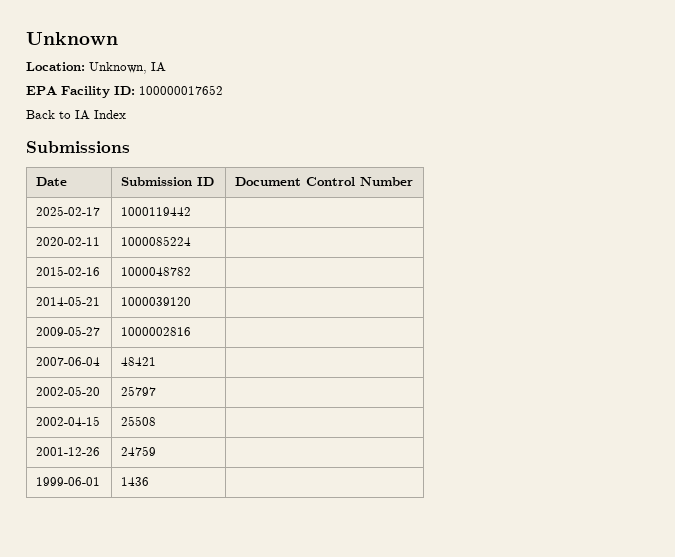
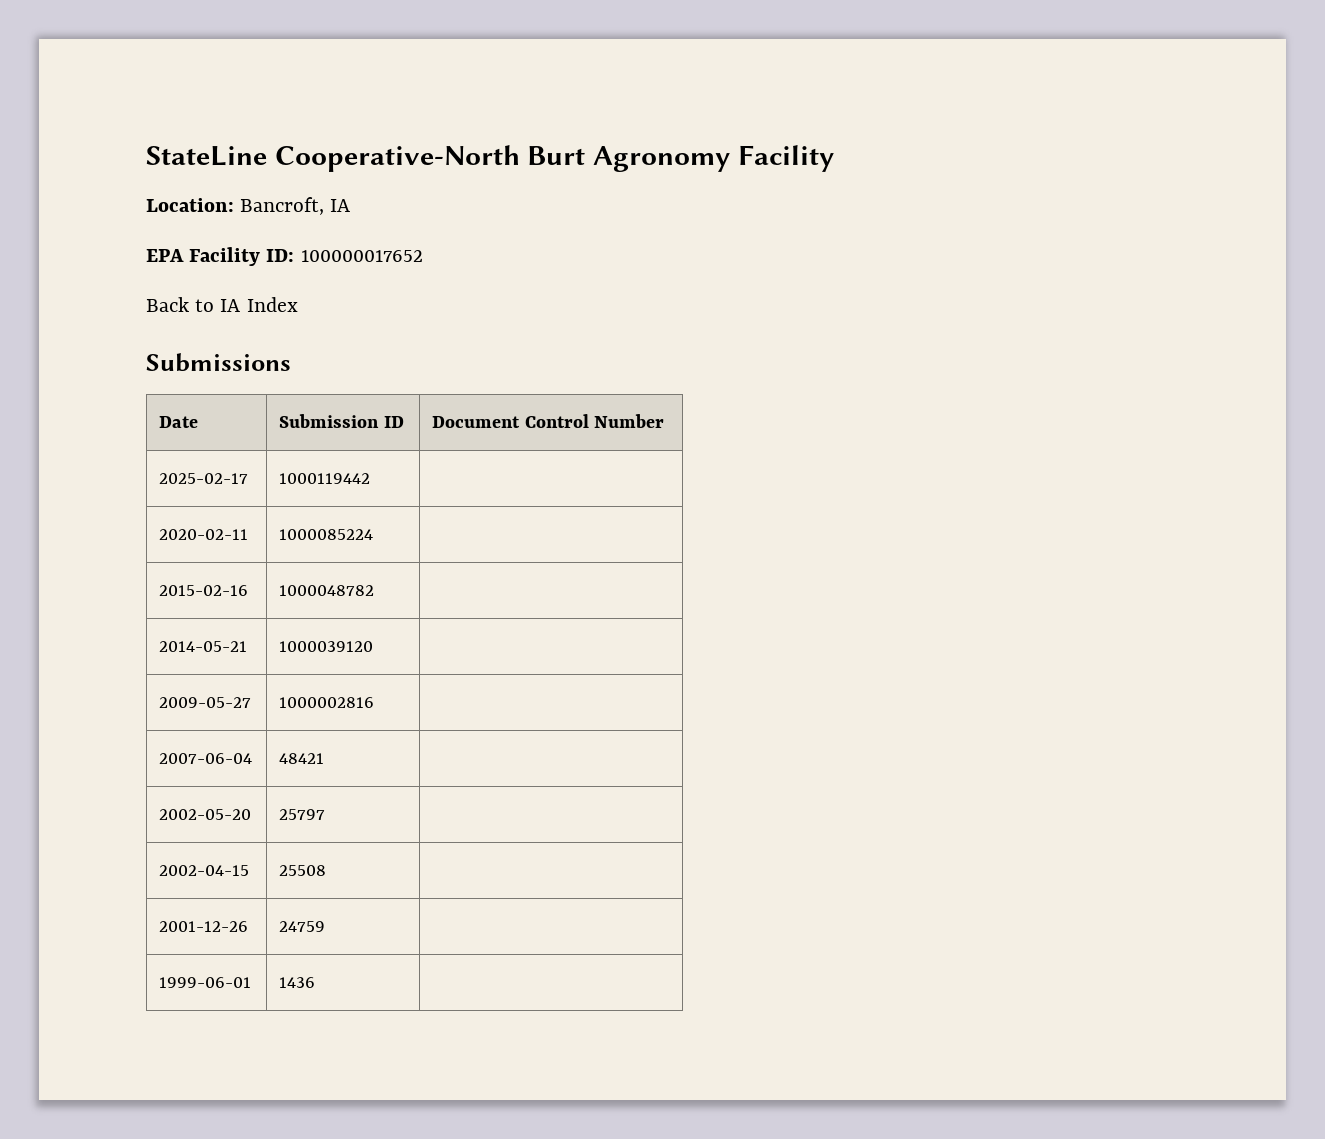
[26,32,118,45] Unknown -> [146,145,834,172] StateLine Cooperative-North Burt Agronomy Facility
[89,62,147,74] Unknown, -> [240,197,325,215] Bancroft,

